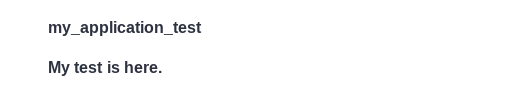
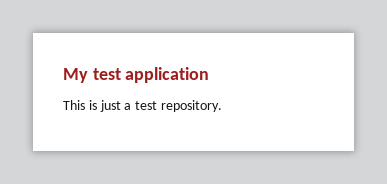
[48,21,202,36] my_application_test // -> (63, 75) none
[106,61,162,73] is here. -> [125,67,210,83] [63,100,222,112] application // This is just a test repository.

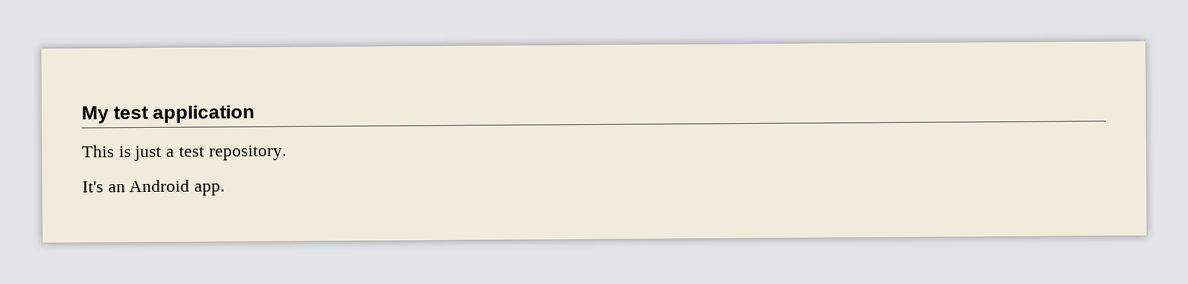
(222, 106) none -> [82,179,226,196] // It's an Android app.

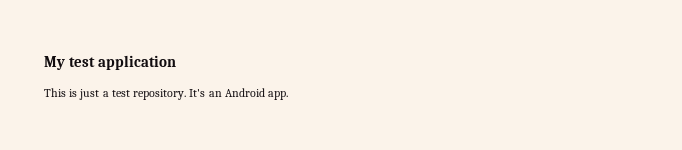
(287, 153) // -> (187, 94) none

